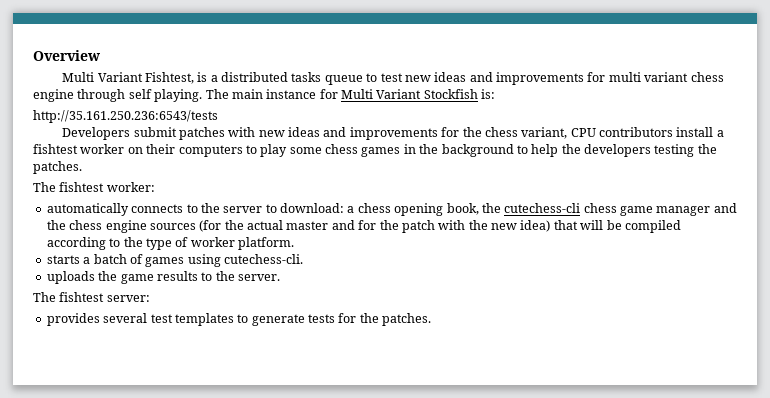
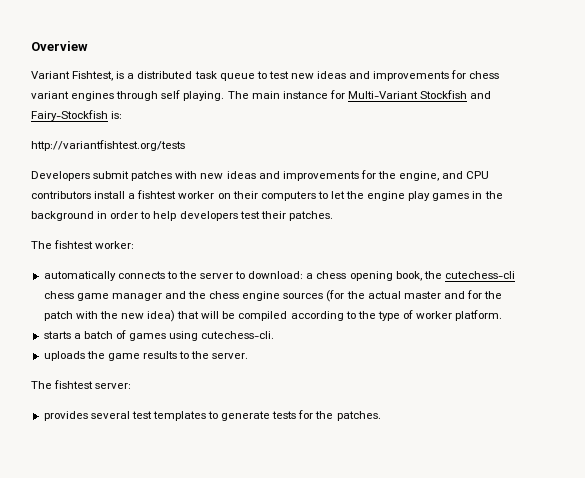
[62,72,95,82] Multi -> (88, 46) none
[291,72,322,82] tasks -> [194,71,217,79] task
[608,72,724,82] [33,89,74,102] multi variant chess engine -> [469,71,500,79] [31,91,115,101] chess variant engines
[341,89,478,99] Multi Variant Stockfish -> [347,90,492,99] [31,110,108,121] Multi-Variant Stockfish and Fairy-Stockfish
[33,110,218,123] http://35.161.250.236:6543/tests -> [31,140,185,151] http://variantfishtest.org/tests
[484,127,568,139] chess variant, -> [399,171,464,181] engine, and
[260,144,717,157] play some chess games in the background to help the developers testing the -> [330,191,503,201] [31,211,286,221] let the engine play games in the background in order to help developers test their

